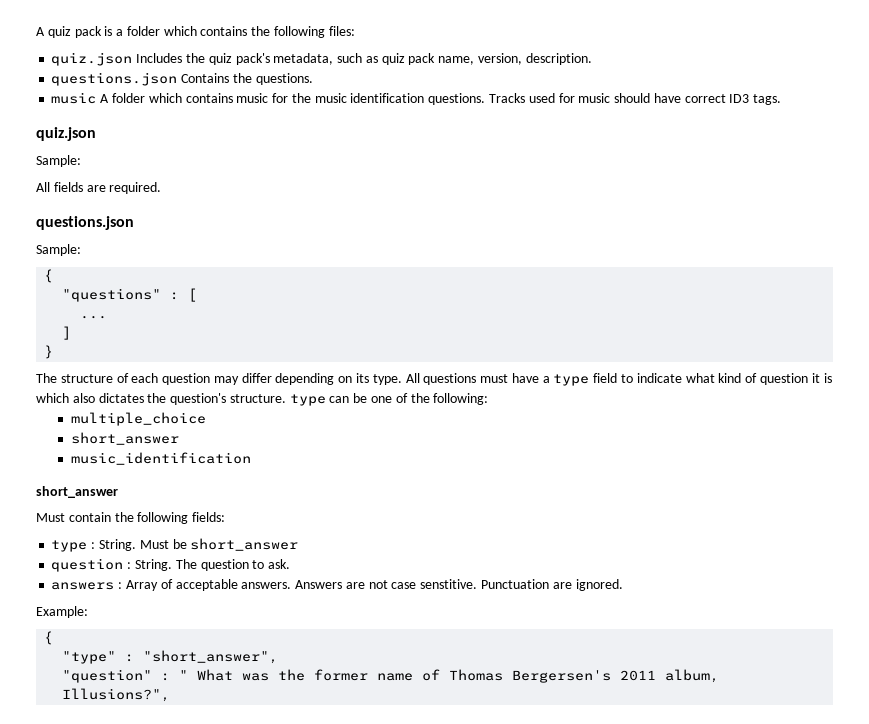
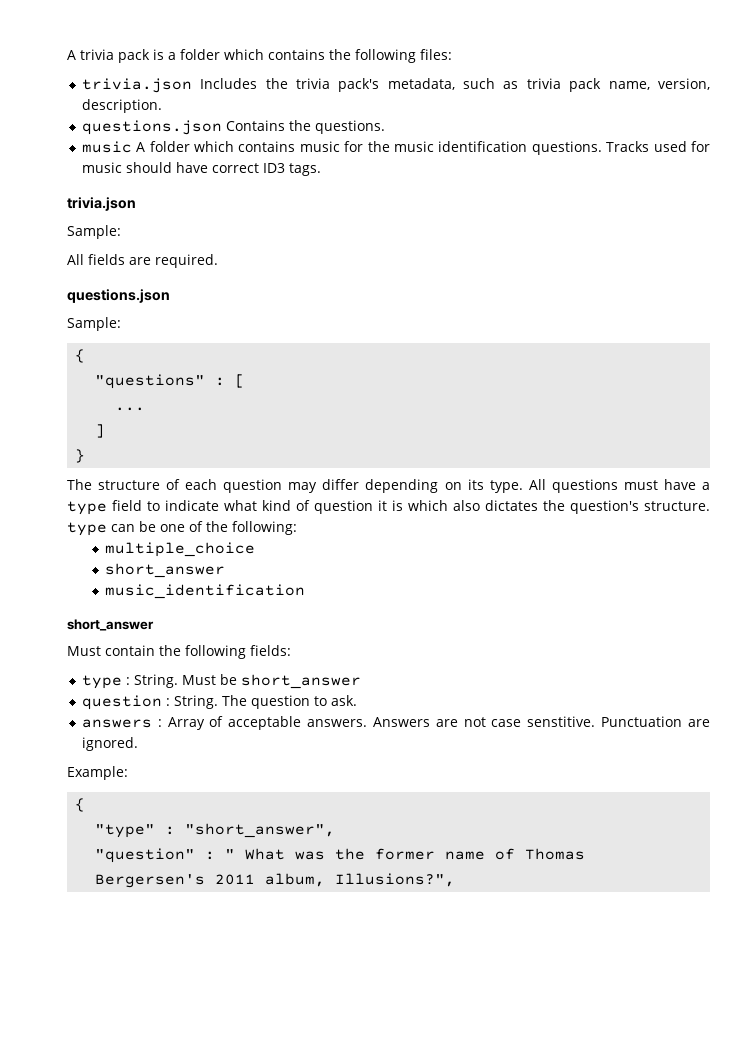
[36,26,71,38] A quiz -> [67,49,114,60] A trivia
[51,52,133,66] quiz.json -> [81,78,192,93] trivia.json
[208,53,232,65] quiz -> [295,78,330,89] trivia
[381,53,405,65] quiz -> [526,78,561,89] trivia
[36,127,96,141] quiz.json -> [67,197,136,211] trivia.json

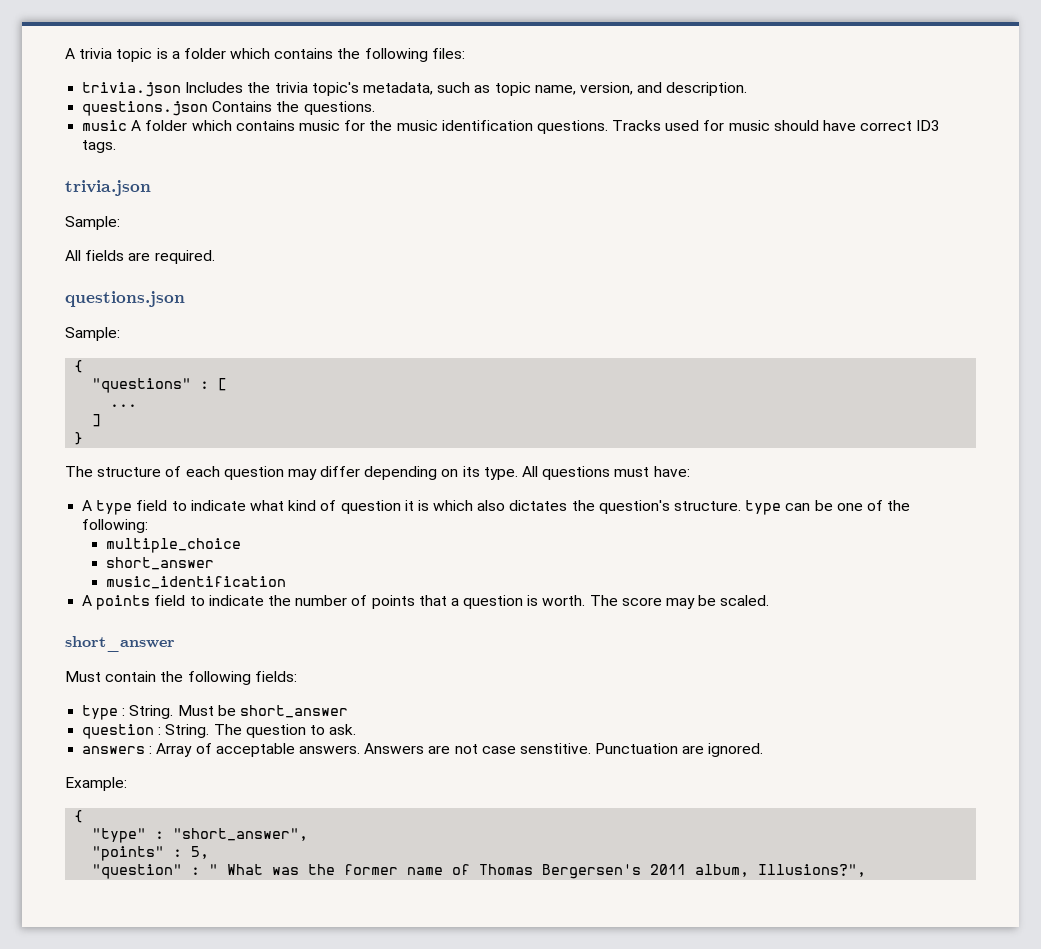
[118,49,150,63] pack -> [116,48,153,62] topic
[338,78,380,92] pack's -> [311,82,359,96] topic's
[526,78,602,92] trivia pack -> [494,82,531,96] topic
(710, 84) none -> [637,82,663,93] and
[663,479,711,490] have a -> [653,466,690,477] [82,500,93,511] have: // A
(305, 591) none -> [82,595,770,610] // A points field to indicate the number of points that a question is worth. The score may be scaled.
(336, 830) none -> [92,846,210,861] // "points" : 5,

